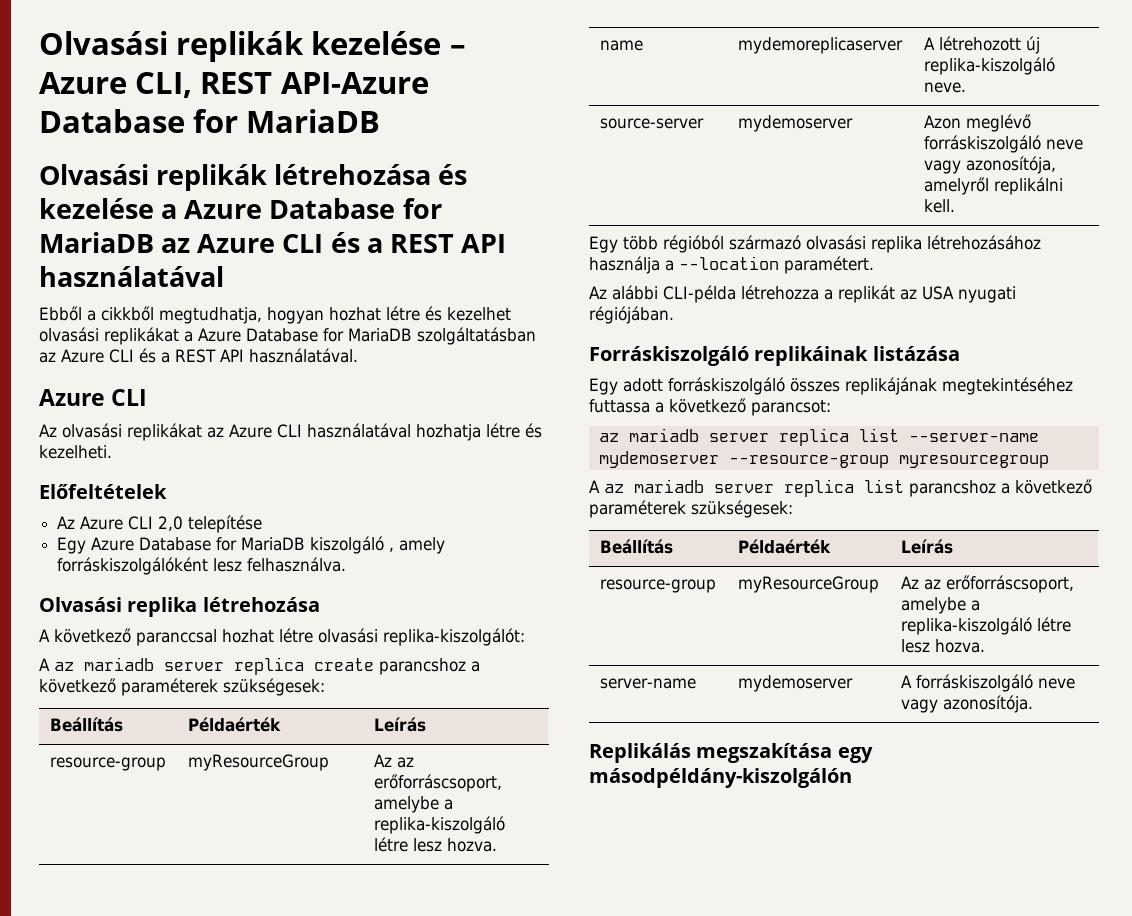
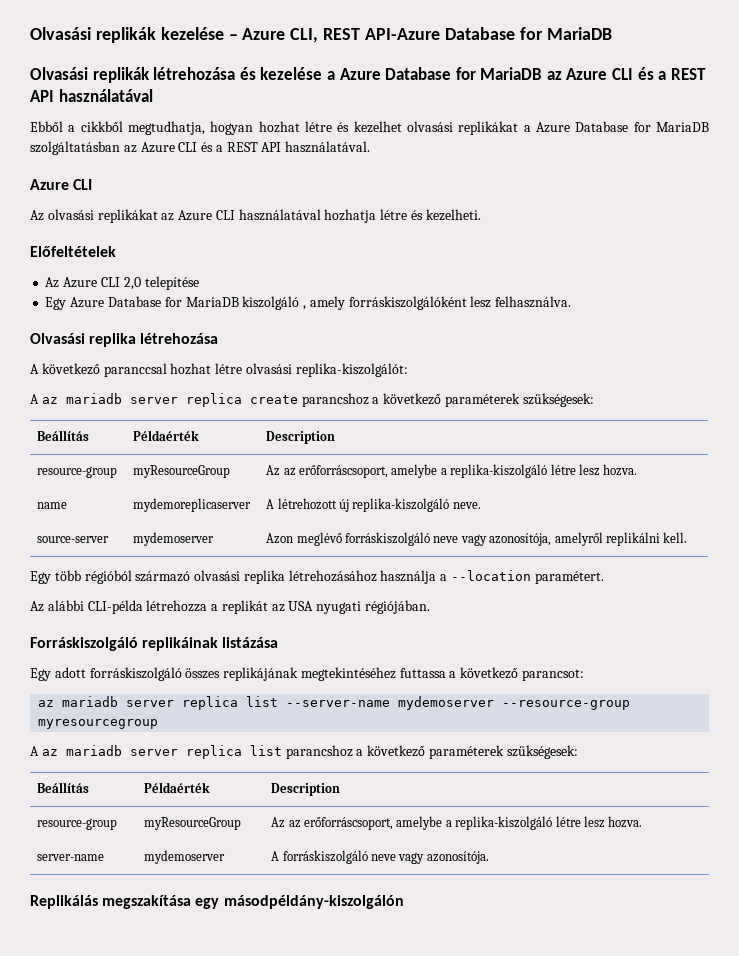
[373,717,426,732] Leírás -> [266,431,336,444] Description
[900,539,953,554] Leírás -> [271,783,341,796] Description

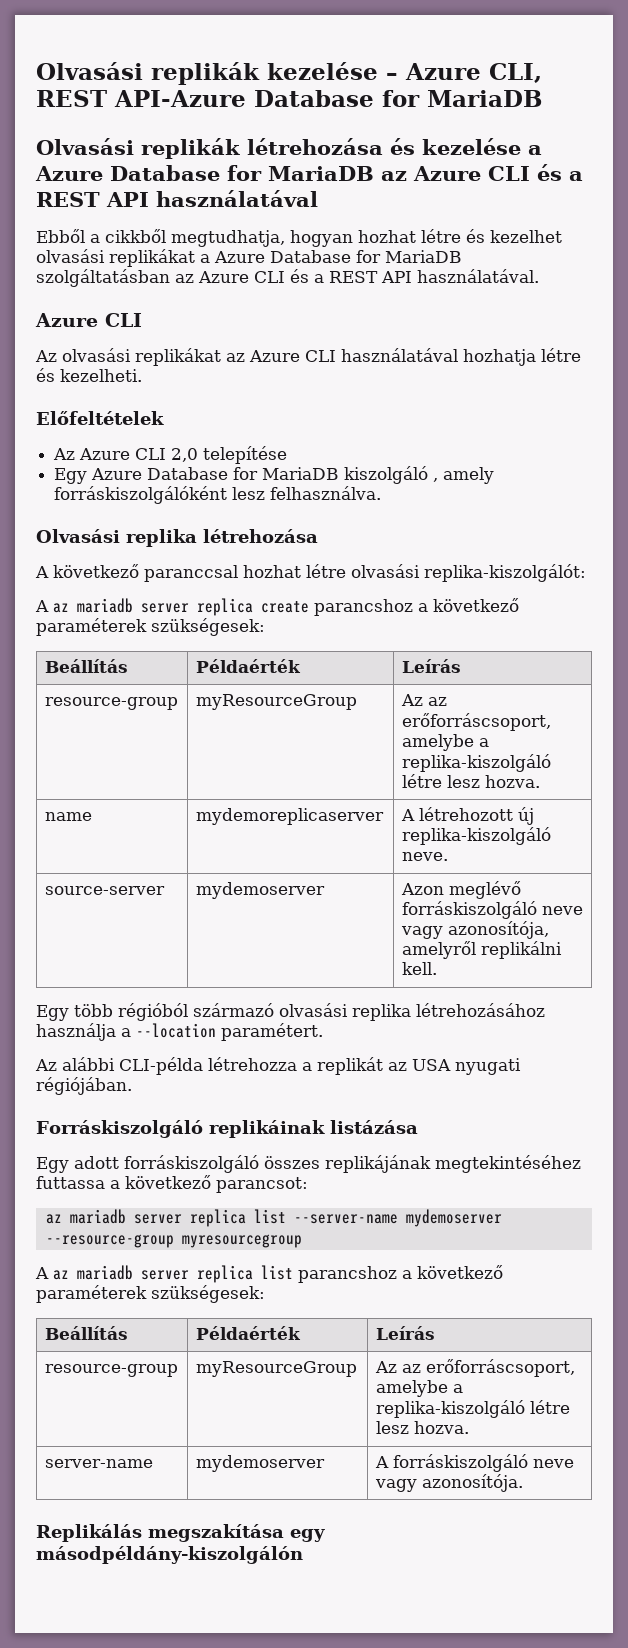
[266,431,336,444] Description -> [401,659,461,673] Leírás
[271,783,341,796] Description -> [375,1326,435,1340] Leírás

